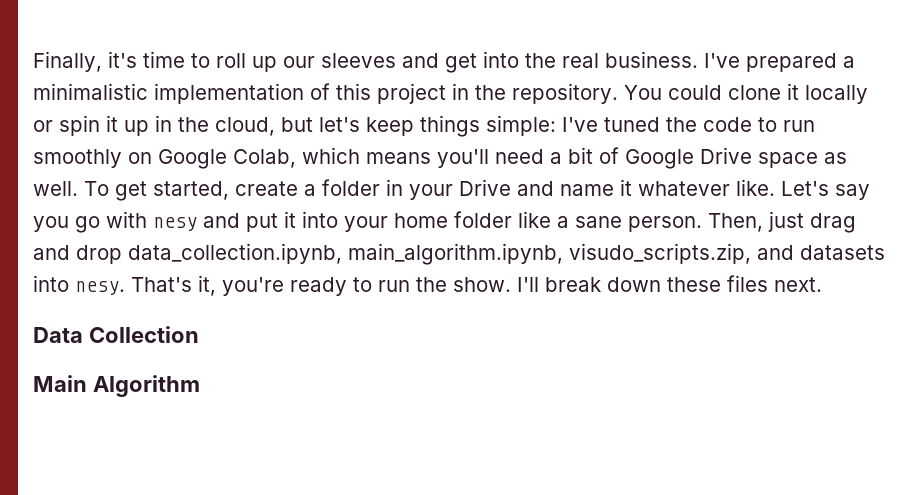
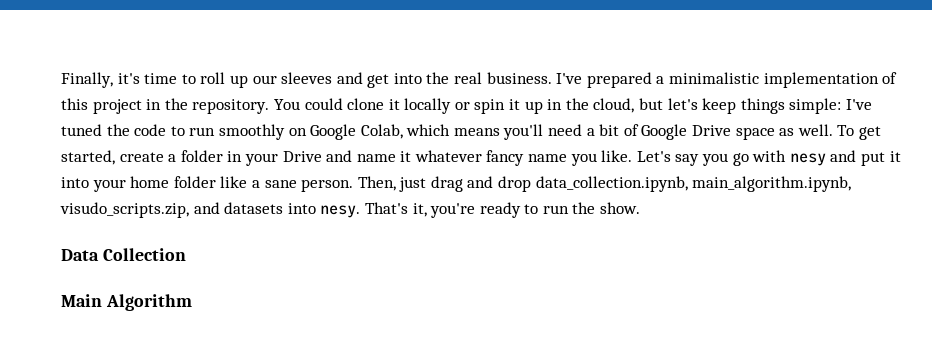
(730, 188) none -> [486,150,597,166] fancy name you
[517,275,822,292] I'll break down these files next. -> (641, 208) none

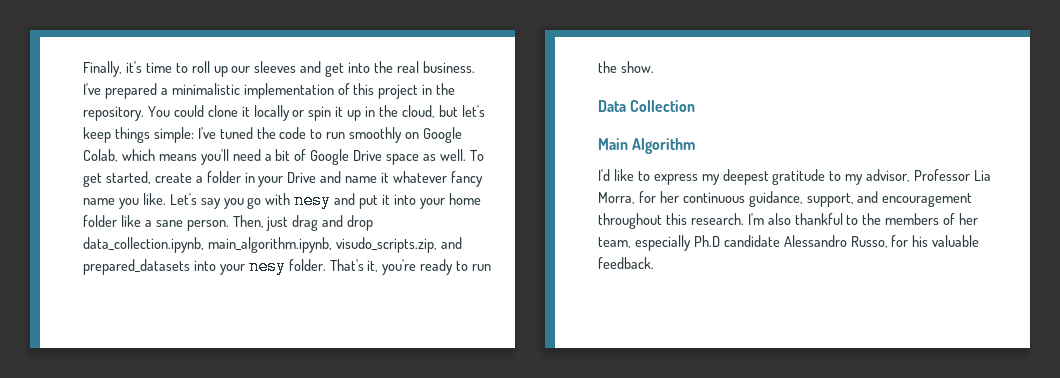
[224,202,361,218] datasets into nesy. -> [83,258,326,275] prepared_datasets into your nesy folder.
(192, 302) none -> [598,169,992,185] [598,191,973,207] [598,213,979,229] [598,235,980,251] [598,257,654,269] // I'd like to express my deepest gratitude to my advisor, Professor Lia Morra, for her continuous guidance, support, and encouragement throughout this research. I'm also thankful to the members of her team, especially Ph.D candidate Alessandro Russo, for his valuable feedback.

